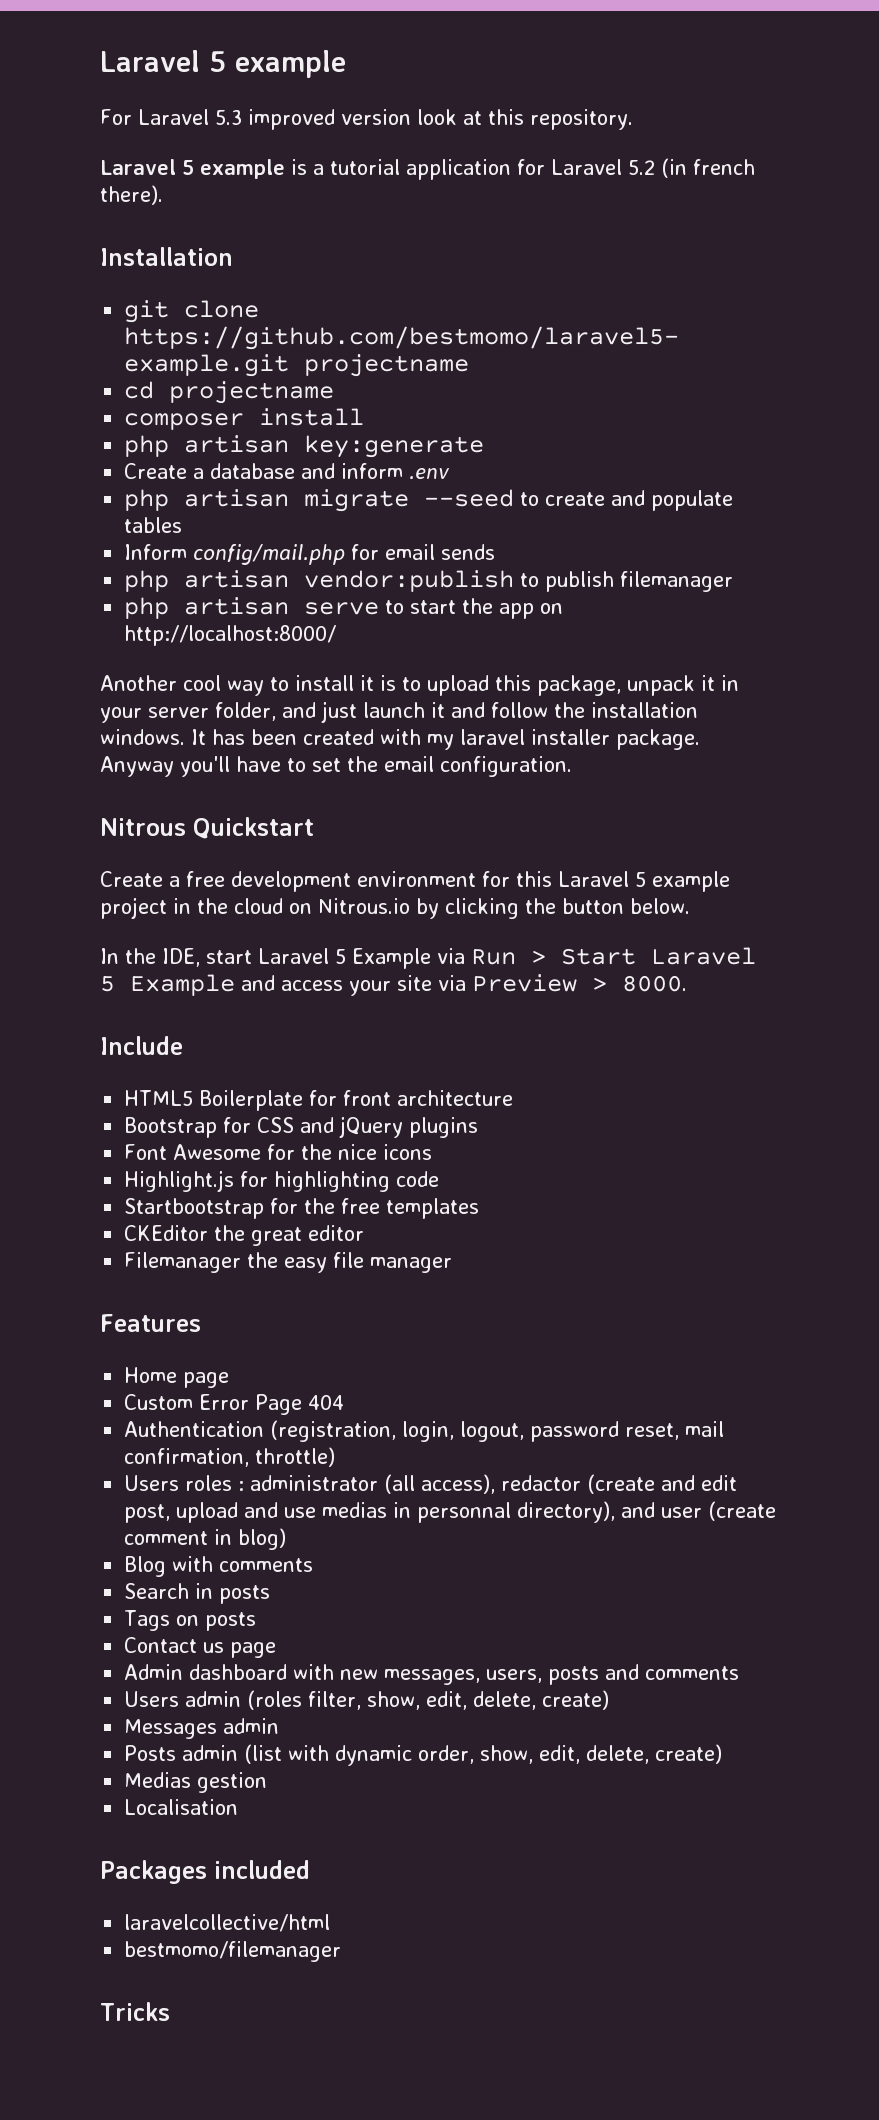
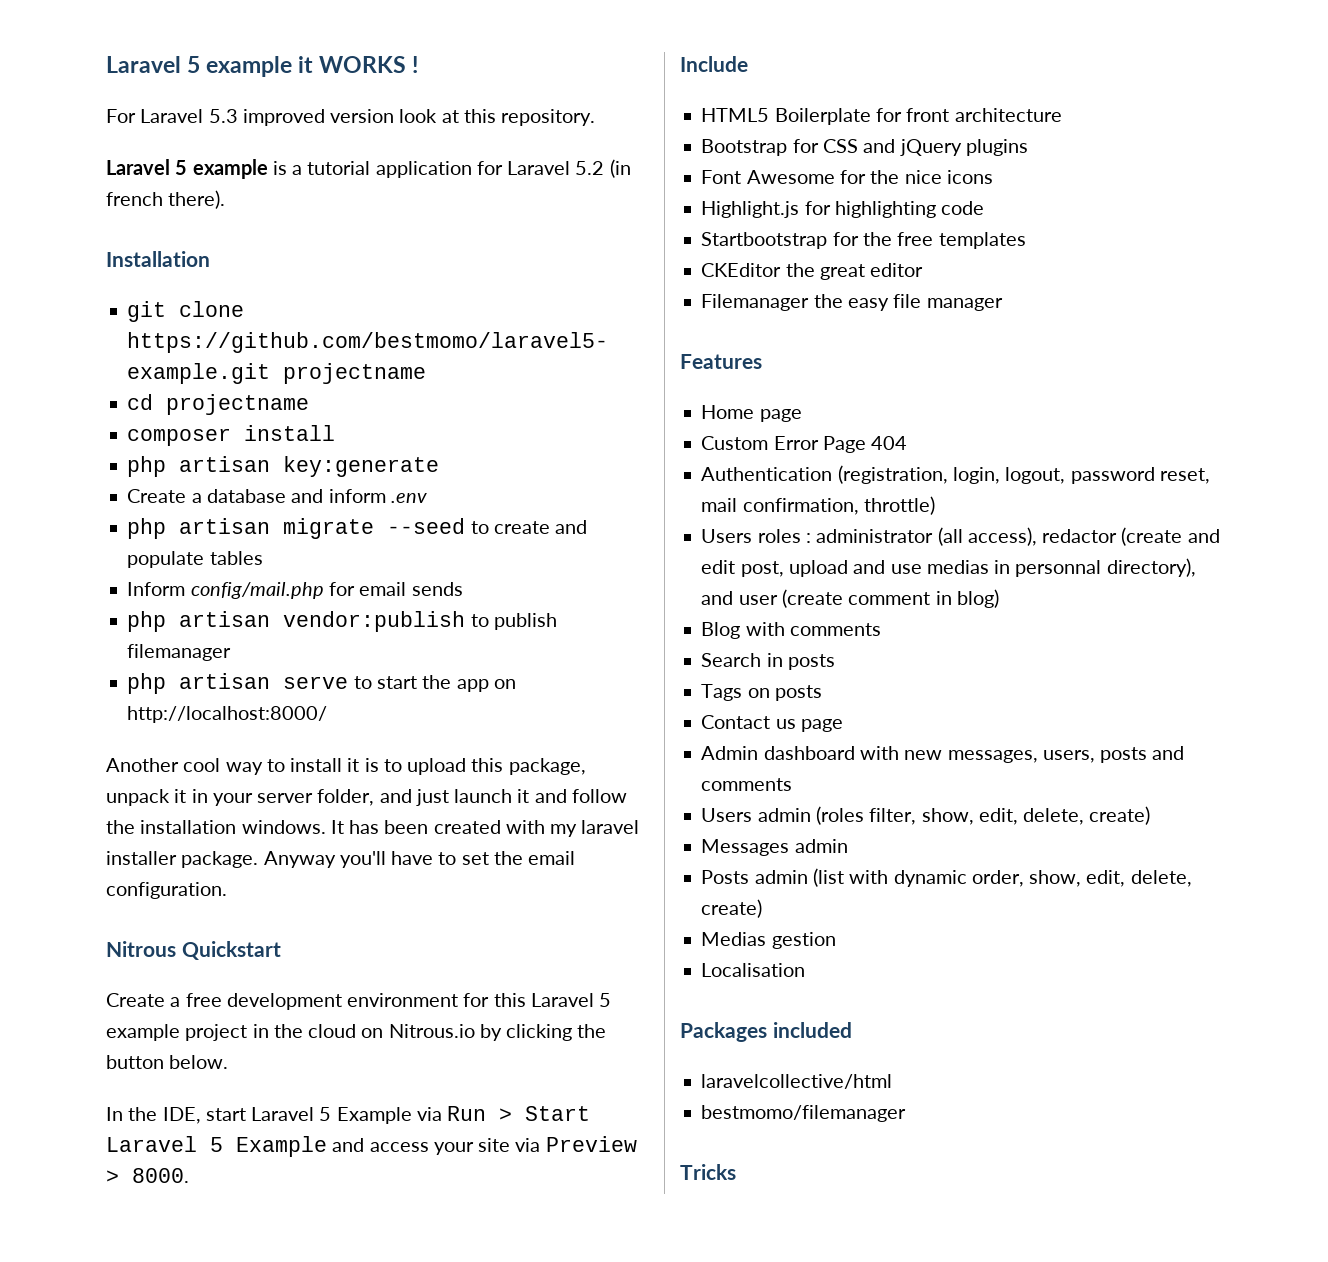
[100,50,346,78] Laravel 5 example -> [106,56,419,77] Laravel 5 example it WORKS !

